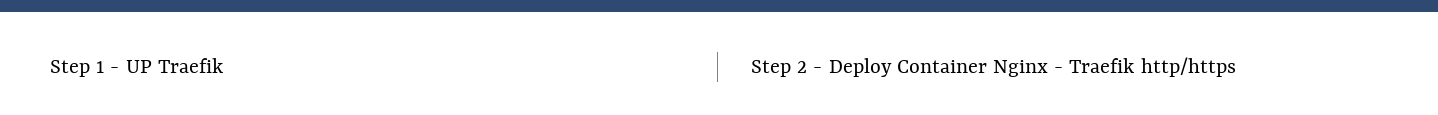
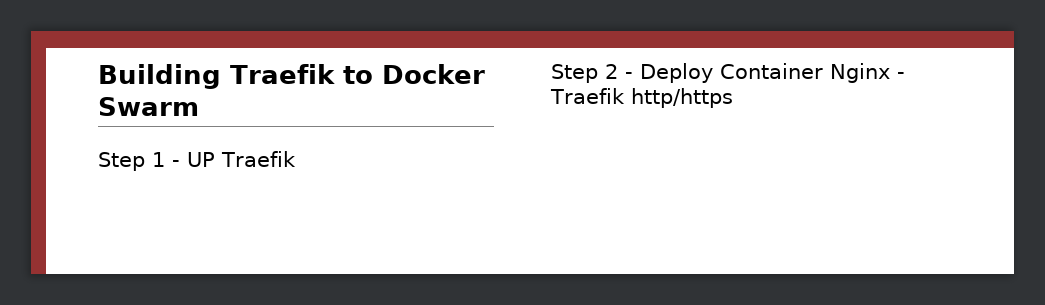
(50, 68) none -> [98,64,485,89] [98,97,199,116] Building Traefik to Docker Swarm //

